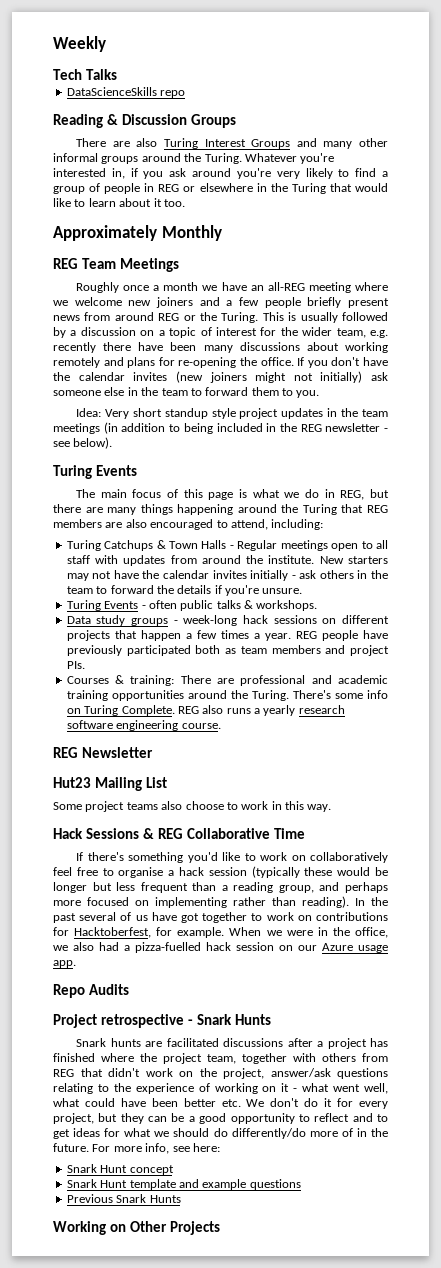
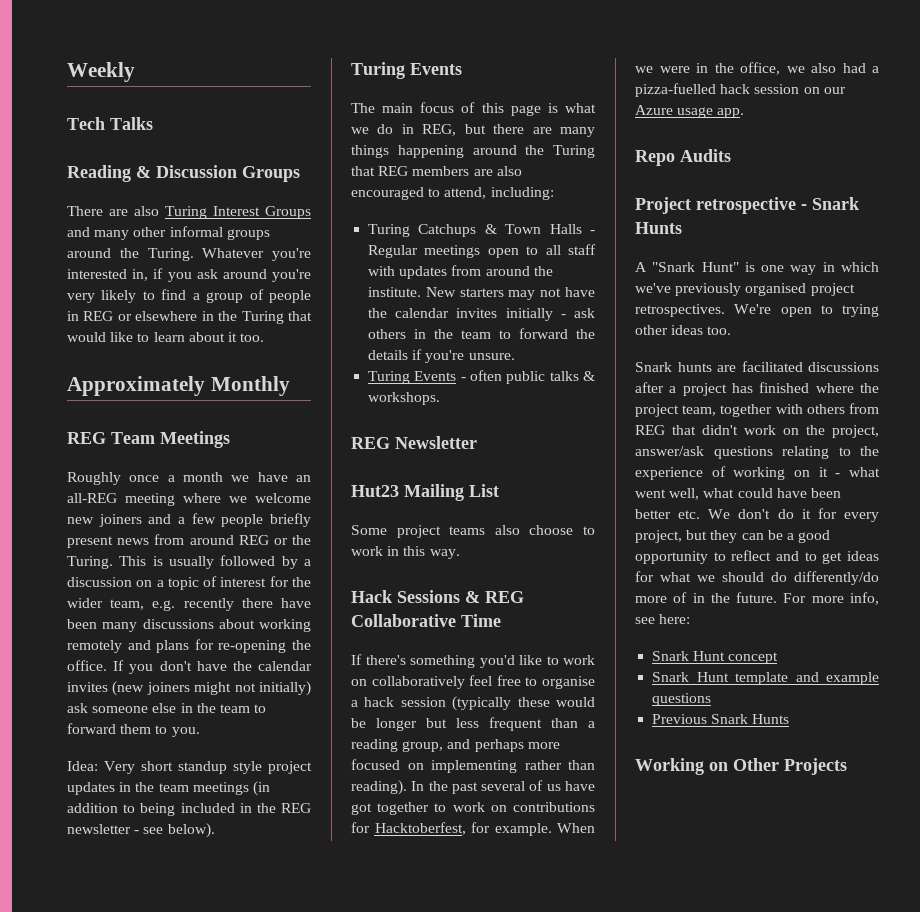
[66,87,186,98] // DataScienceSkills repo -> (153, 123) none
[66,615,389,626] [66,630,388,641] [66,645,389,656] [66,661,85,669] [66,675,388,686] [66,690,388,701] [66,705,345,716] [66,720,221,731] // Data study groups - week-long hack sessions on different projects that happen a few times a year. REG people have previously participated both as team members and project PIs. // Courses & training: There are professional and academic training opportunities around the Turing. There's some info on Turing Complete. REG also runs a yearly research software engineering course. -> (441, 398) none
(271, 1019) none -> [635,262,879,275] [635,283,855,296] [635,304,879,317] [635,325,732,335] // A "Snark Hunt" is one way in which we've previously organised project retrospectives. We're open to trying other ideas too.

